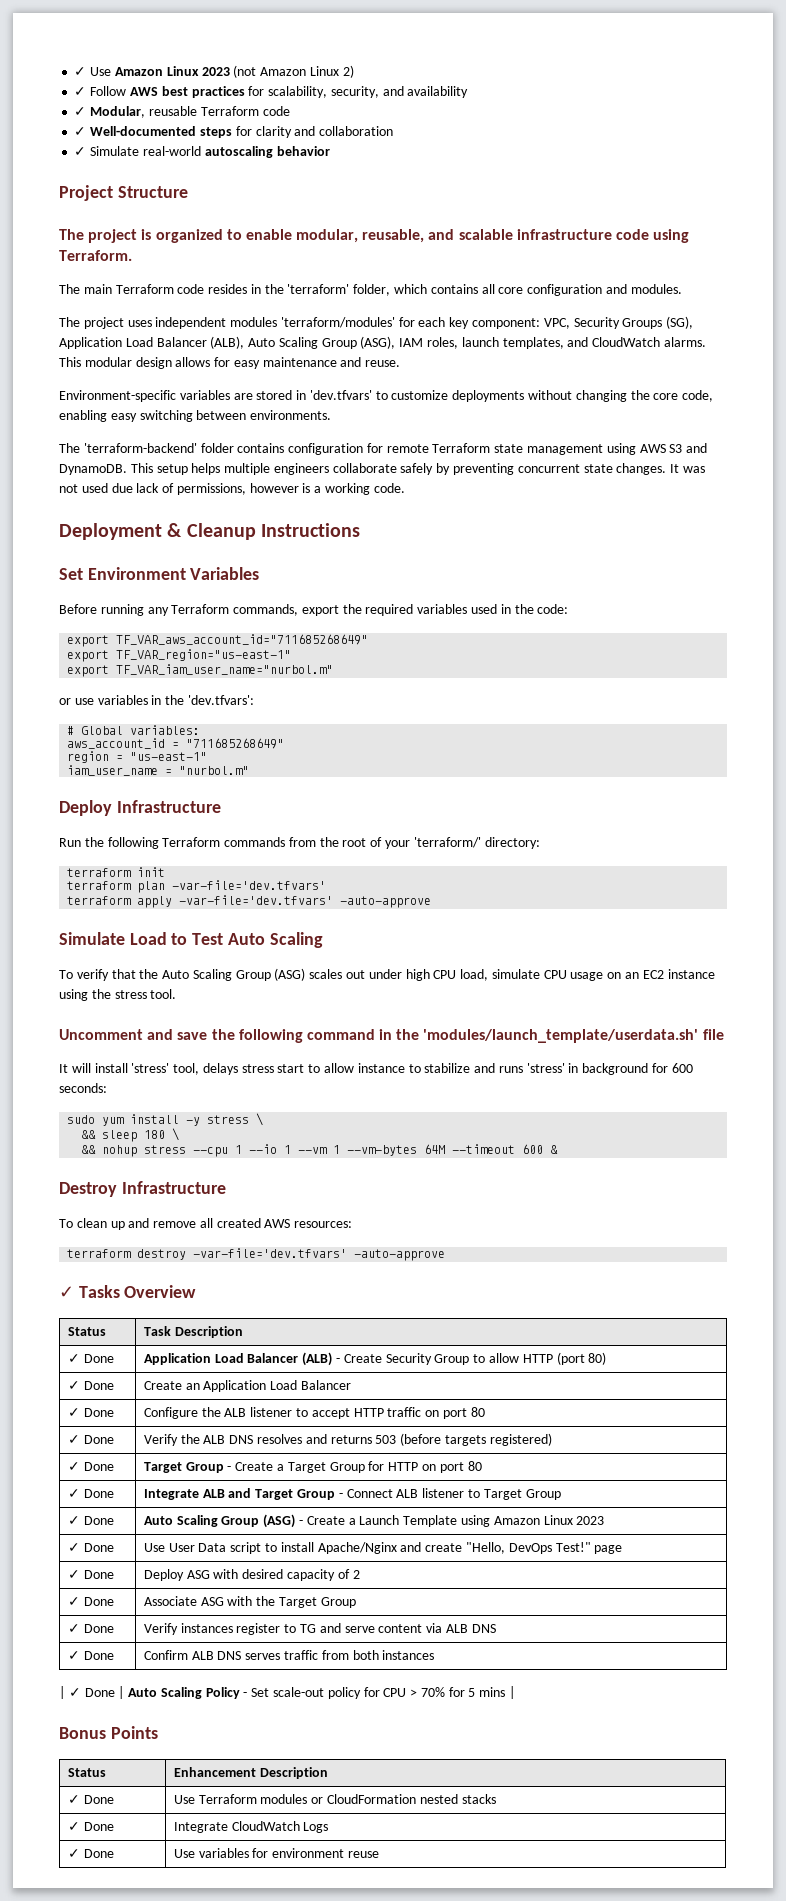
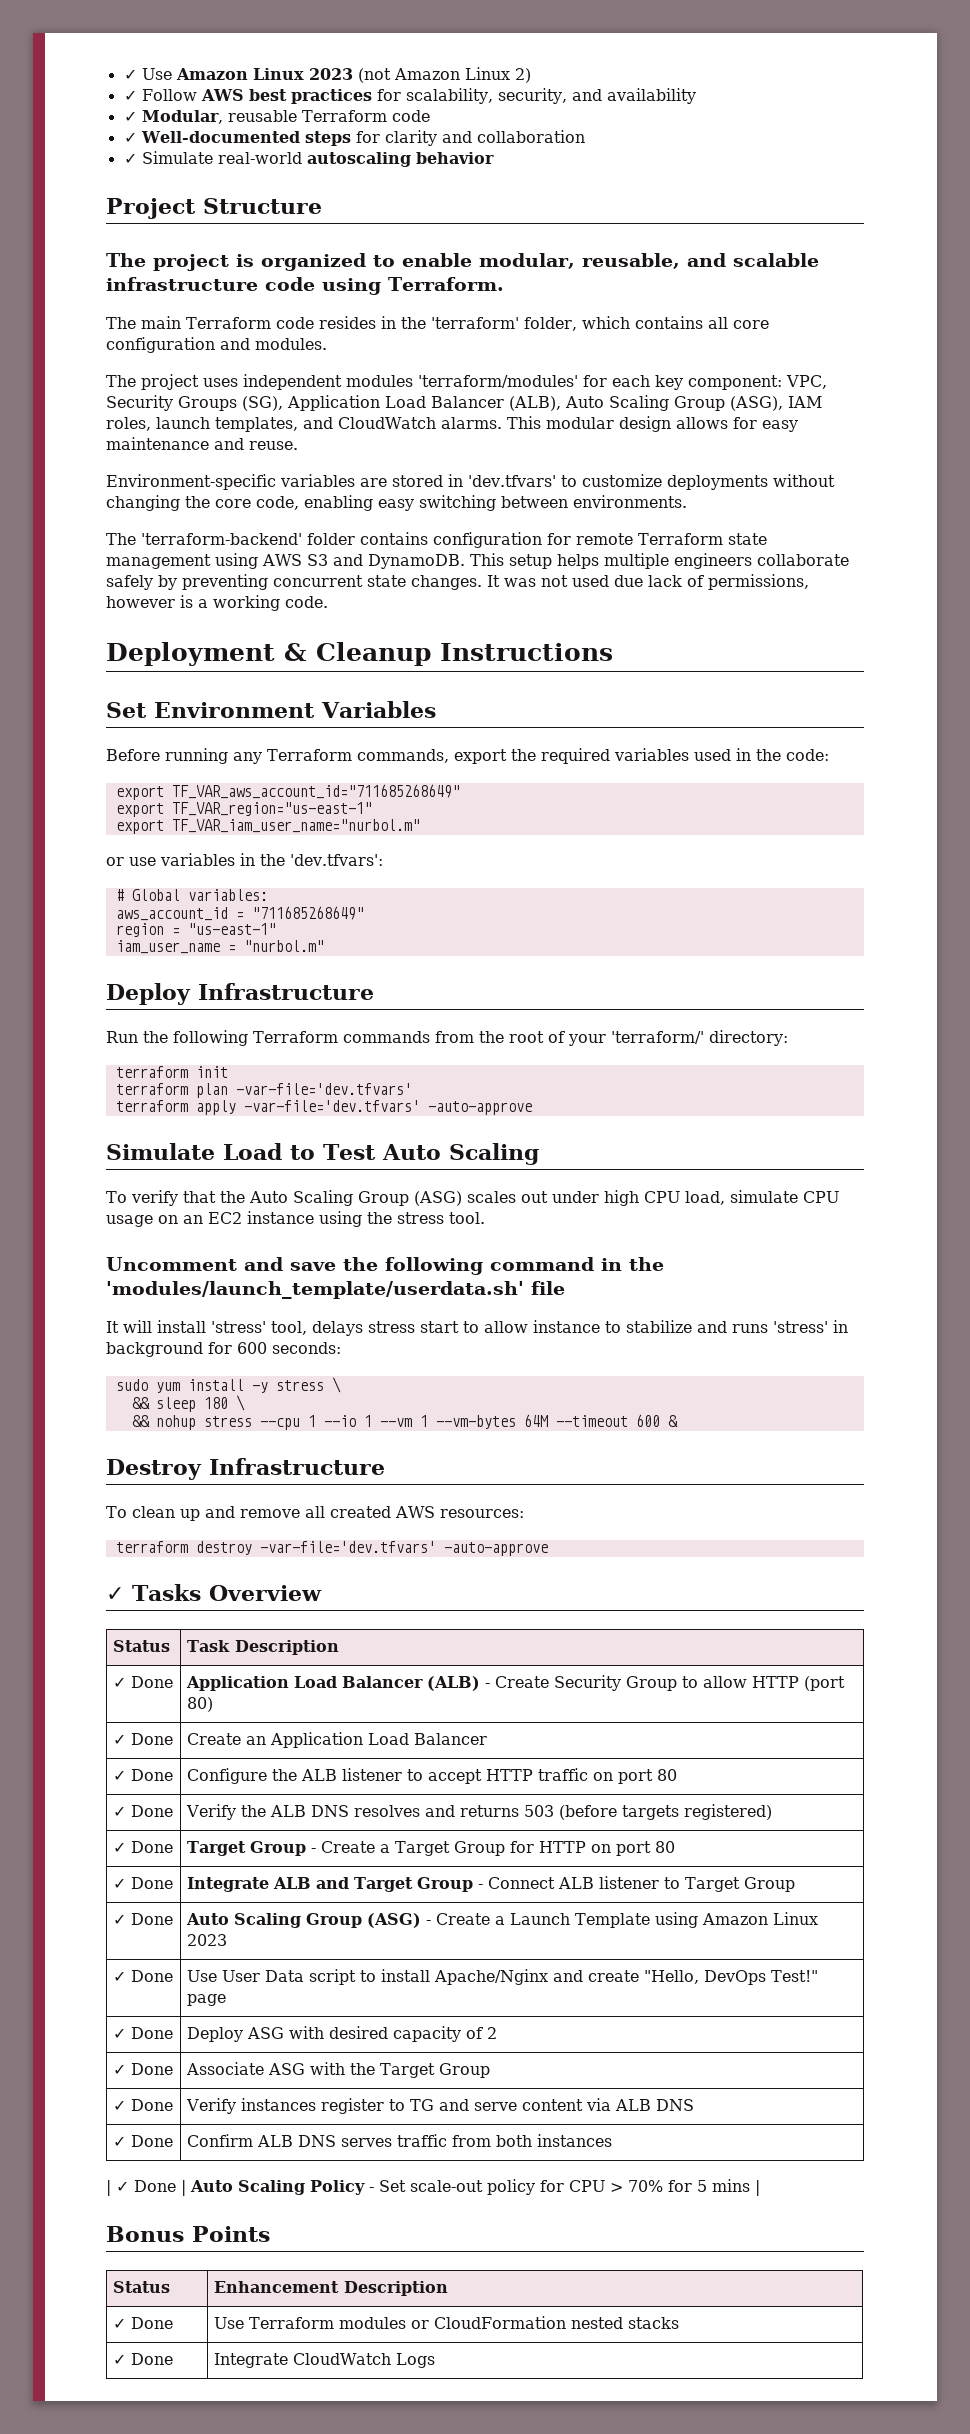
[67,1849,114,1858] [173,1848,380,1858] // ✓ Done | Use variables for environment reuse -> (435, 2360) none

